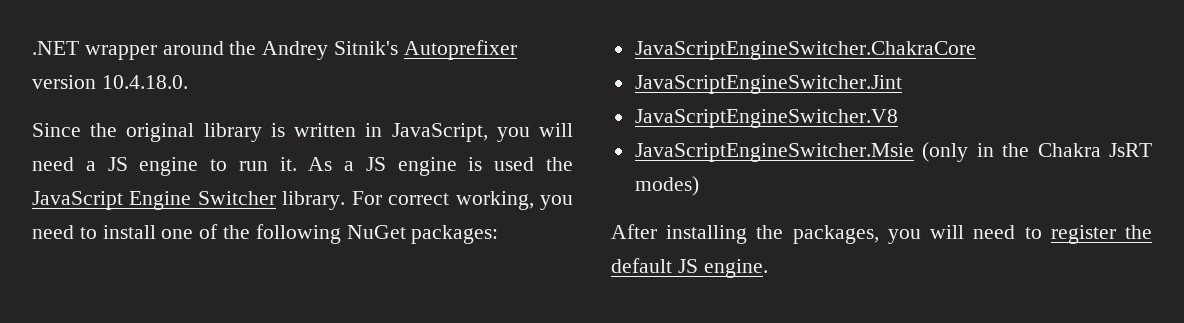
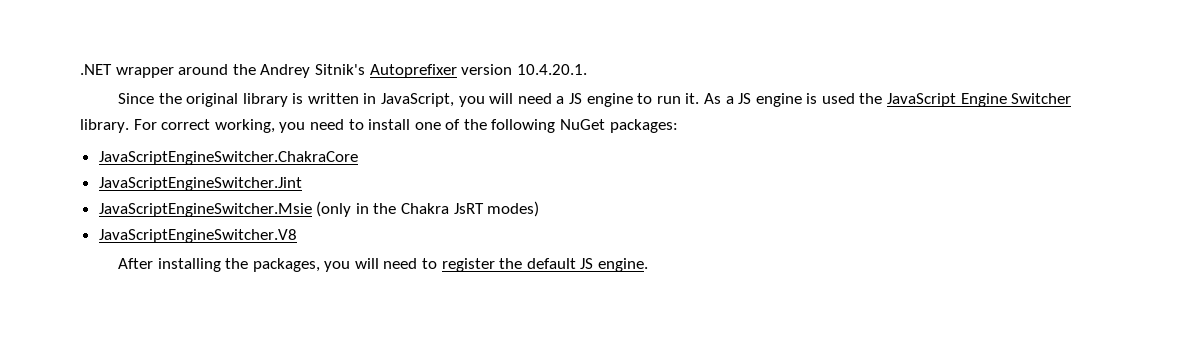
[101,75,188,89] 10.4.18.0. -> [516,64,587,75] 10.4.20.1.
[634,109,898,128] // JavaScriptEngineSwitcher.V8 -> (302, 184) none
(699, 186) none -> [98,229,297,243] // JavaScriptEngineSwitcher.V8

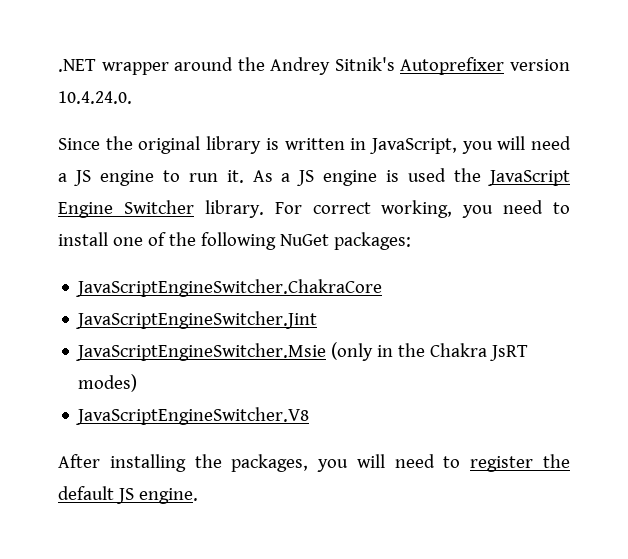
[516,64,587,75] 10.4.20.1. -> [58,91,132,104] 10.4.24.0.

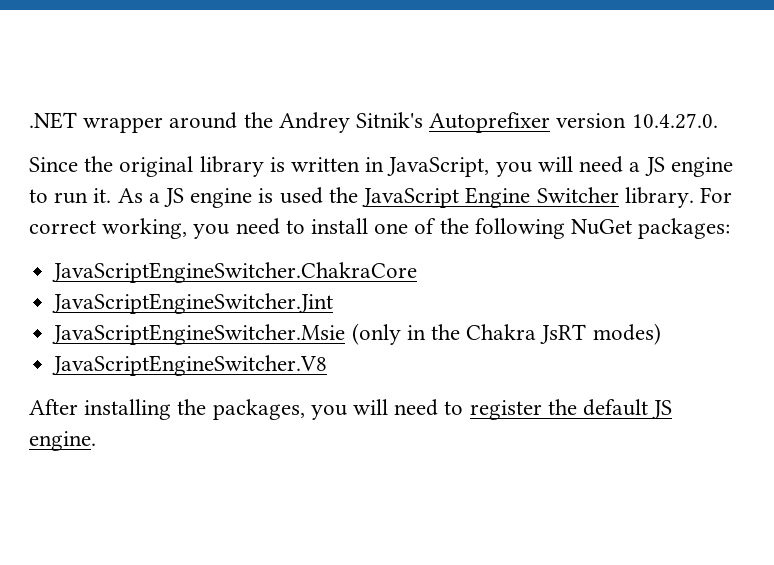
[58,91,132,104] 10.4.24.0. -> [631,113,718,129] 10.4.27.0.

